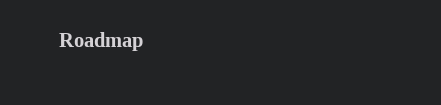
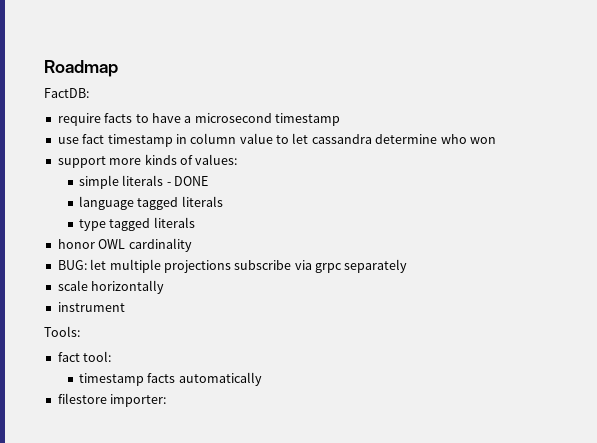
(143, 41) none -> [44,88,89,98] [57,113,340,126] [57,133,496,147] [57,154,238,168] [78,175,209,189] [78,196,223,210] [78,217,195,231] [57,238,192,252] [57,259,408,273] [57,280,165,294] [57,302,125,312] [44,326,80,337] [57,351,112,362] [78,372,262,386] [57,393,167,407] // FactDB: // require facts to have a microsecond timestamp // use fact timestamp in column value to let cassandra determine who won // support more kinds of values: // simple literals - DONE // language tagged literals // type tagged literals // honor OWL cardinality // BUG: let multiple projections subscribe via grpc separately // scale horizontally // instrument // Tools: // fact tool: // timestamp facts automatically // filestore importer:

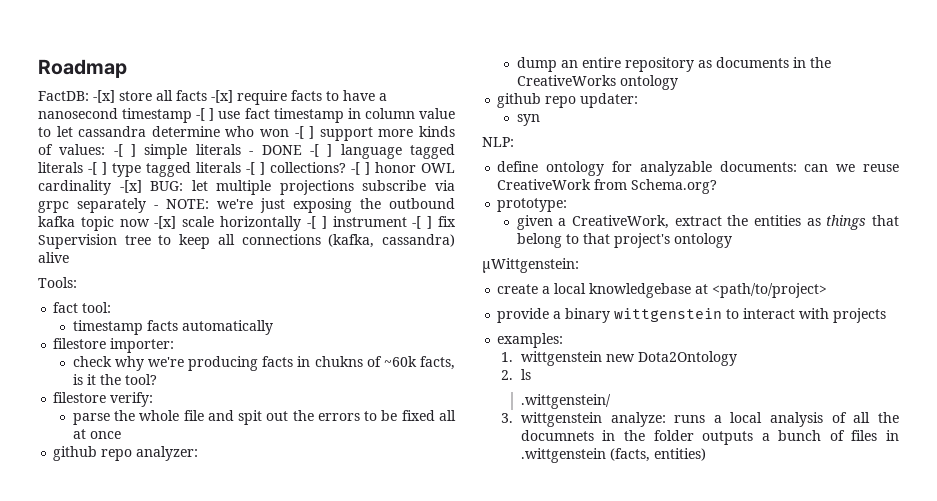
(89, 93) // -> [93,90,233,103] -[x] store all facts -[x]
[194,113,340,126] microsecond timestamp // -> [38,108,215,123] nanosecond timestamp -[ ]
(496, 140) // -> [294,126,315,139] -[ ]
(238, 159) // -> [113,144,137,157] -[ ]
(209, 181) // -> [309,144,333,157] -[ ]
(223, 201) // -> [88,162,107,175] -[ ]
(195, 222) // -> [246,162,370,175] -[ ] collections? -[ ]
(192, 245) // -> [119,180,142,193] -[x]
(408, 266) // -> [154,198,455,213] [38,216,177,231] - NOTE: we're just exposing the outbound kafka topic now -[x]
(165, 287) // -> [306,216,327,229] -[ ]
(125, 307) none -> [412,216,456,229] [38,234,455,249] [38,252,69,263] -[ ] fix Supervision tree to keep all connections (kafka, cassandra) alive
(167, 400) none -> [72,356,456,371] [72,374,157,385] [53,392,154,407] [72,410,457,425] [72,429,121,439] [53,446,199,461] [516,57,831,72] [516,75,678,90] [497,93,639,108] [516,114,540,126] [482,137,514,147] [497,161,899,176] [497,179,718,194] [497,198,568,212] [516,215,899,230] [516,233,732,248] [482,258,579,273] [497,283,828,298] [497,308,887,323] [497,333,564,348] [501,351,737,366] [501,369,531,380] [520,394,611,409] [501,412,899,427] [520,430,899,445] [520,448,706,463] // check why we're producing facts in chukns of ~60k facts, is it the tool? // filestore verify: // parse the whole file and spit out the errors to be fixed all at once // github repo analyzer: // dump an entire repository as documents in the CreativeWorks ontology // github repo updater: // syn // NLP: // define ontology for analyzable documents: can we reuse CreativeWork from Schema.org? // prototype: // given a CreativeWork, extract the entities as things that belong to that project's ontology // μWittgenstein: // create a local knowledgebase at <path/to/project> // provide a binary wittgenstein to interact with projects // examples: // 1. wittgenstein new Dota2Ontology // 2. ls // .wittgenstein/ // 3. wittgenstein analyze: runs a local analysis of all the documnets in the folder outputs a bunch of files in .wittgenstein (facts, entities)

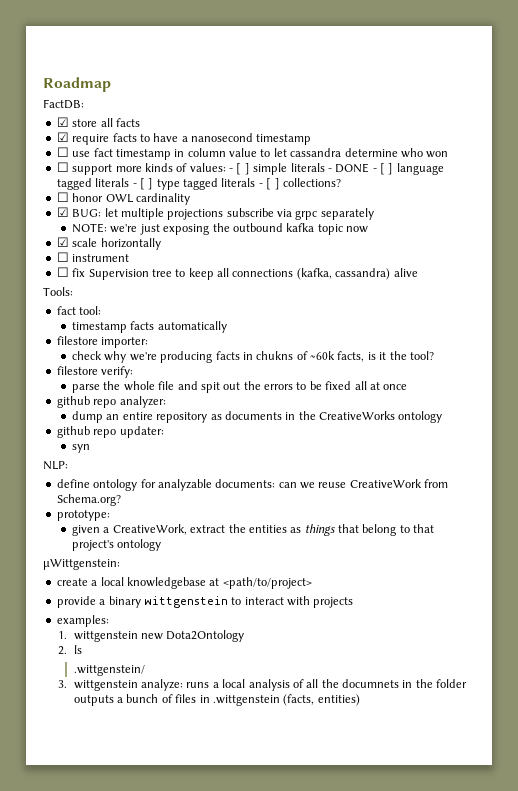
[93,90,115,103] -[x] -> [56,117,69,127] // ☑
[211,90,233,103] -[x] -> [56,132,69,142] // ☑
[196,108,215,121] -[ ] -> [56,147,69,157] // ☐
[294,126,315,139] -[ ] -> [56,162,69,172] // ☐
[113,144,123,157] -[ -> [229,163,242,175] - [
[309,144,319,157] -[ -> [372,163,385,175] - [
[88,162,97,175] -[ -> [132,178,145,190] - [
[246,162,255,175] -[ -> [258,178,272,190] - [
[351,162,370,175] -[ ] -> [56,192,69,202] // ☐
[119,180,142,193] -[x] -> [56,207,69,217] // ☑
[154,205,158,209] - -> (374, 214) //
[154,216,177,229] -[x] -> [56,237,69,247] // ☑
[306,216,327,229] -[ ] -> [56,252,69,262] // ☐
[412,216,433,229] -[ ] -> [56,267,69,277] // ☐

